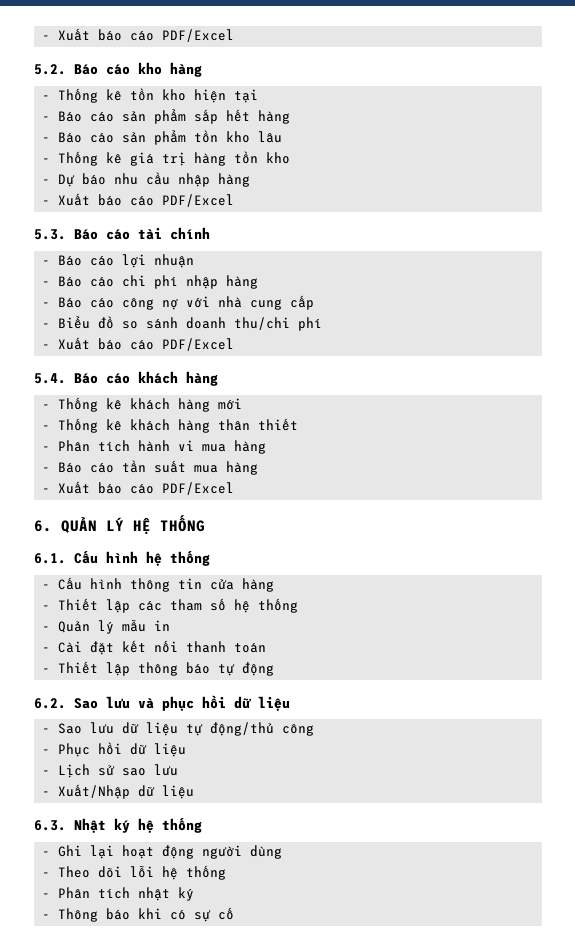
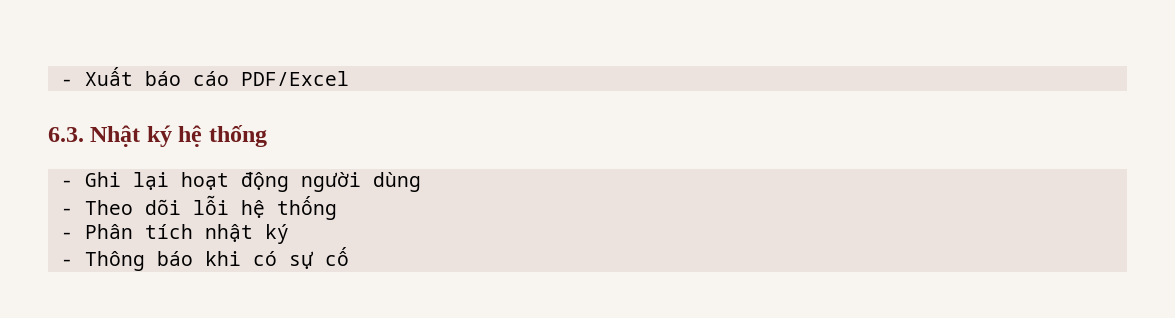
[42,28,235,42] [34,62,202,77] [42,88,259,103] [42,109,291,124] [42,130,283,145] [42,151,291,166] [42,172,251,187] [42,193,235,207] [34,227,210,240] [42,254,195,268] [42,275,259,289] [42,295,315,310] [42,316,323,331] [42,337,235,351] [34,371,218,386] [42,397,243,412] [42,418,299,433] [42,440,267,454] [42,460,259,475] [42,481,235,495] [34,515,205,535] [34,551,210,566] [42,577,275,592] [42,598,299,613] [42,619,171,634] [42,640,267,655] [42,661,275,676] [34,695,290,711] [42,722,315,736] [42,742,187,757] [42,764,179,778] [42,784,195,799] - Xuất báo cáo PDF/Excel // 5.2. Báo cáo kho hàng // - Thống kê tồn kho hiện tại // - Báo cáo sản phẩm sắp hết hàng // - Báo cáo sản phẩm tồn kho lâu // - Thống kê giá trị hàng tồn kho // - Dự báo nhu cầu nhập hàng // - Xuất báo cáo PDF/Excel // 5.3. Báo cáo tài chính // - Báo cáo lợi nhuận // - Báo cáo chi phí nhập hàng // - Báo cáo công nợ với nhà cung cấp // - Biểu đồ so sánh doanh thu/chi phí // - Xuất báo cáo PDF/Excel // 5.4. Báo cáo khách hàng // - Thống kê khách hàng mới // - Thống kê khách hàng thân thiết // - Phân tích hành vi mua hàng // - Báo cáo tần suất mua hàng // - Xuất báo cáo PDF/Excel // 6. QUẢN LÝ HỆ THỐNG // 6.1. Cấu hình hệ thống // - Cấu hình thông tin cửa hàng // - Thiết lập các tham số hệ thống // - Quản lý mẫu in // - Cài đặt kết nối thanh toán // - Thiết lập thông báo tự động // 6.2. Sao lưu và phục hồi dữ liệu // - Sao lưu dữ liệu tự động/thủ công // - Phục hồi dữ liệu // - Lịch sử sao lưu // - Xuất/Nhập dữ liệu -> [60,67,349,86] - Xuất báo cáo PDF/Excel

